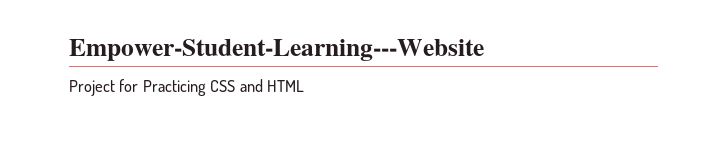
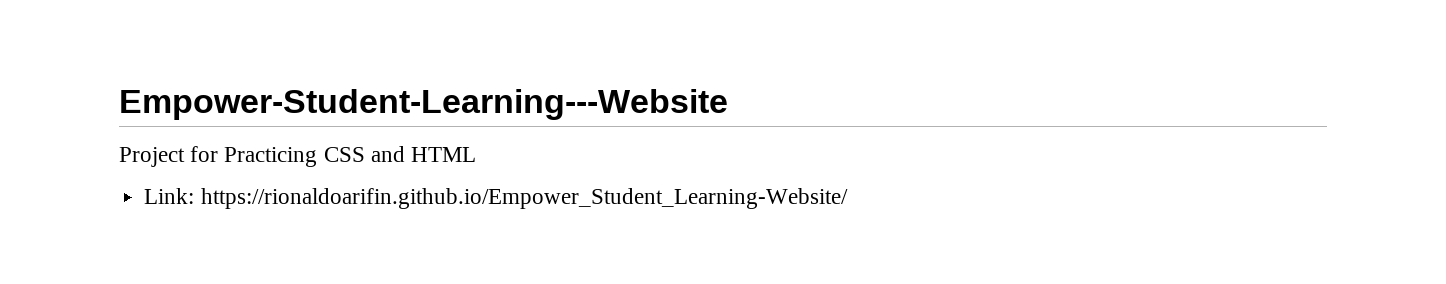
(305, 86) none -> [144,188,848,209] // Link: https://rionaldoarifin.github.io/Empower_Student_Learning-Website/

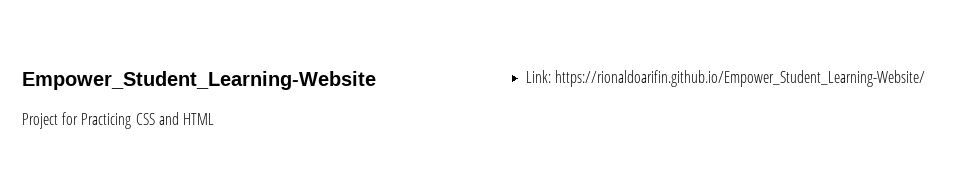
[119,89,728,120] Empower-Student-Learning---Website -> [22,71,376,90] Empower_Student_Learning-Website

